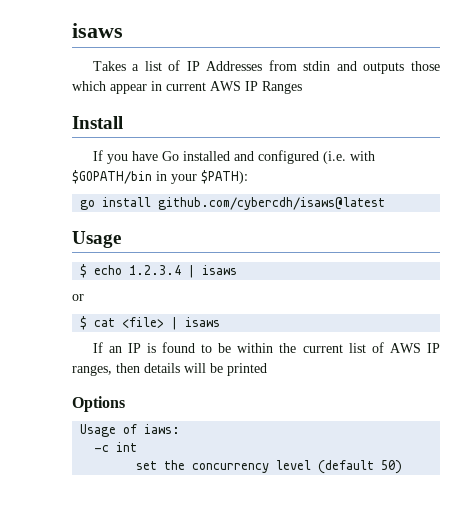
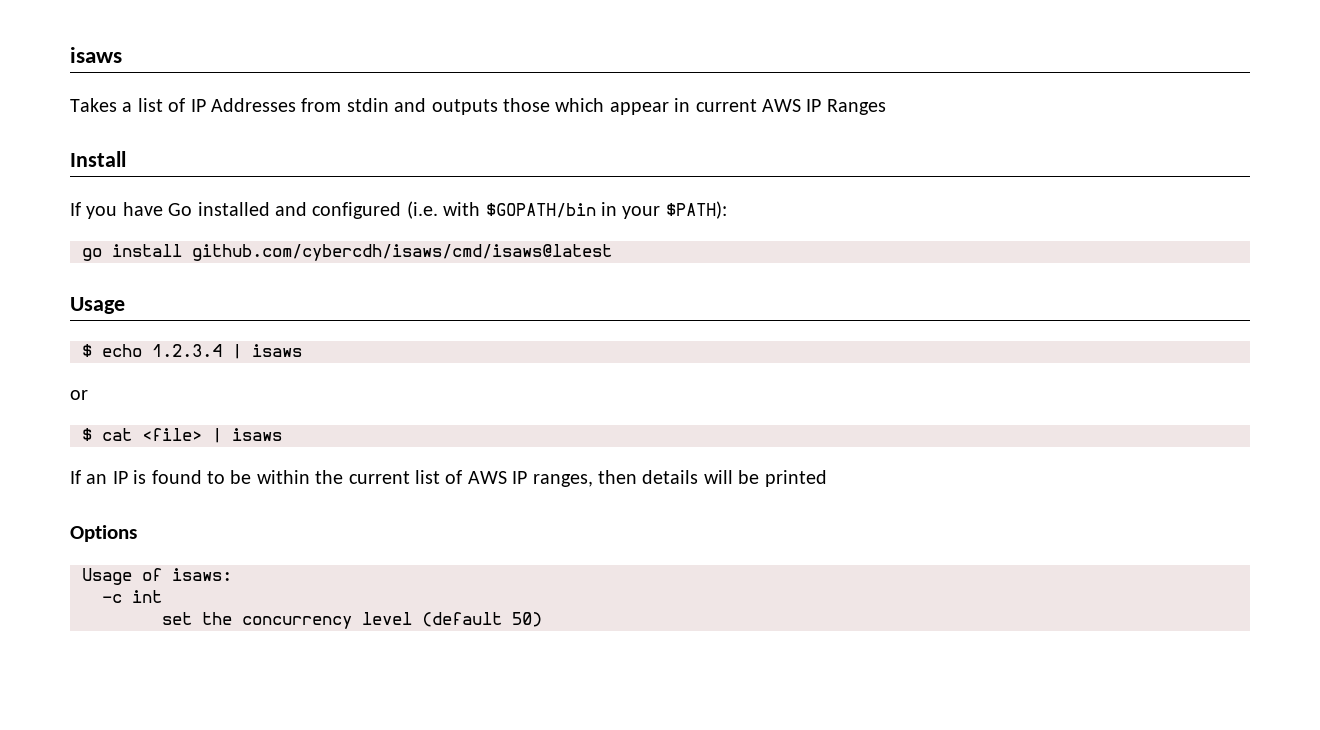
[158,197,386,210] github.com/cybercdh/isaws@latest -> [192,244,612,261] github.com/cybercdh/isaws/cmd/isaws@latest
[144,424,181,434] iaws: -> [172,568,232,581] isaws:

